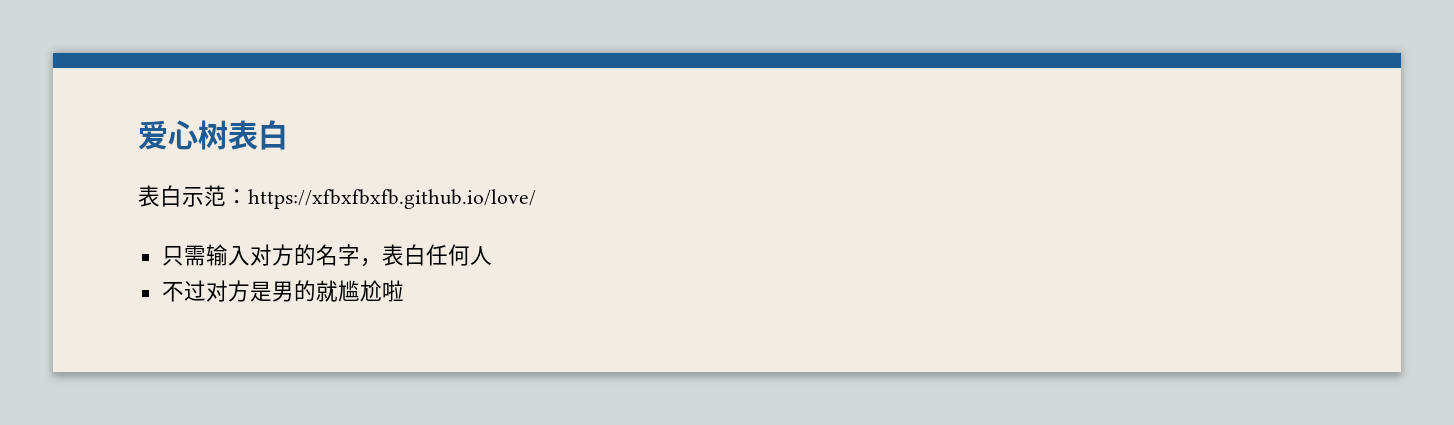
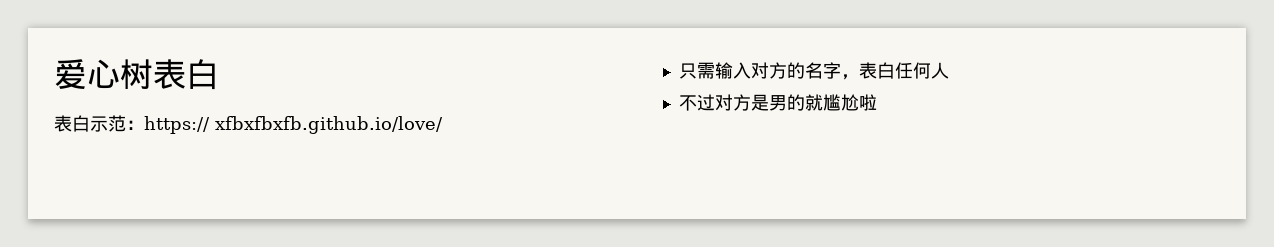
[248,189,536,209] https://xfbxfbxfb.github.io/love/ -> [144,116,443,134] https:// xfbxfbxfb.github.io/love/

